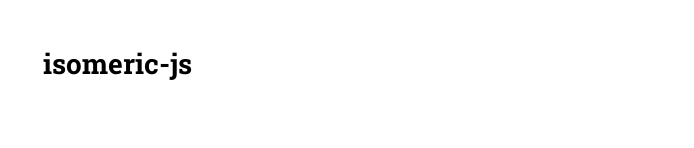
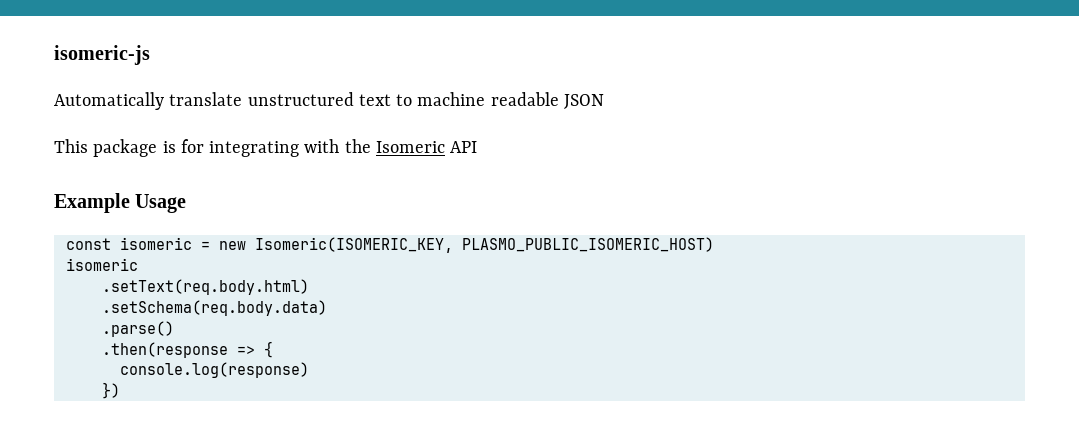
(192, 66) none -> [54,92,604,110] [54,139,478,157] [54,193,187,213] [65,237,714,253] [65,258,138,271] [101,279,309,295] [101,300,327,316] [101,321,174,337] [101,341,273,358] [119,362,309,378] [101,382,120,399] // Automatically translate unstructured text to machine readable JSON // This package is for integrating with the Isomeric API // Example Usage // const isomeric = new Isomeric(ISOMERIC_KEY, PLASMO_PUBLIC_ISOMERIC_HOST) // isomeric // .setText(req.body.html) // .setSchema(req.body.data) // .parse() // .then(response => { // console.log(response) // })

